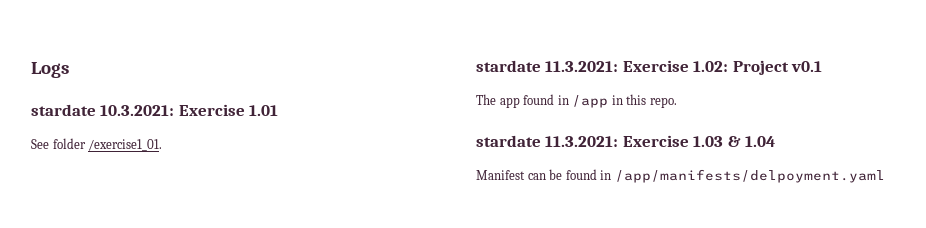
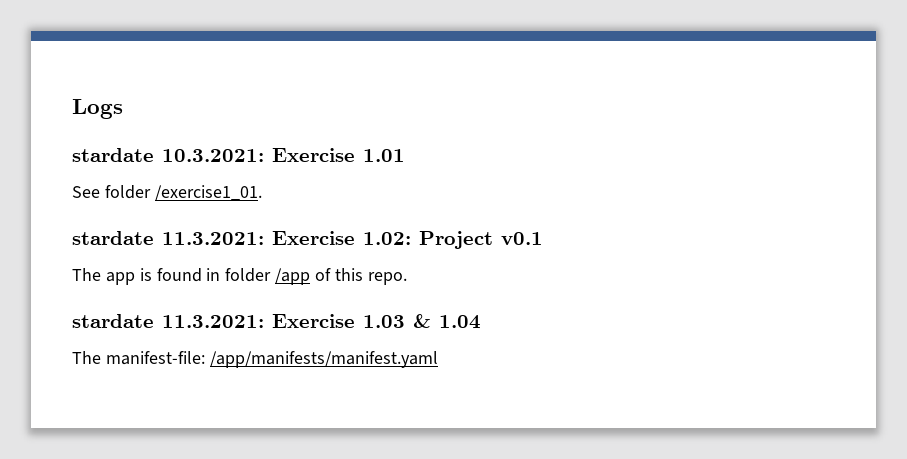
[523,94,623,108] found in /app in -> [139,268,332,285] is found in folder /app of
[476,169,885,183] Manifest can be found in /app/manifests/delpoyment.yaml -> [72,351,438,368] The manifest-file: /app/manifests/manifest.yaml

